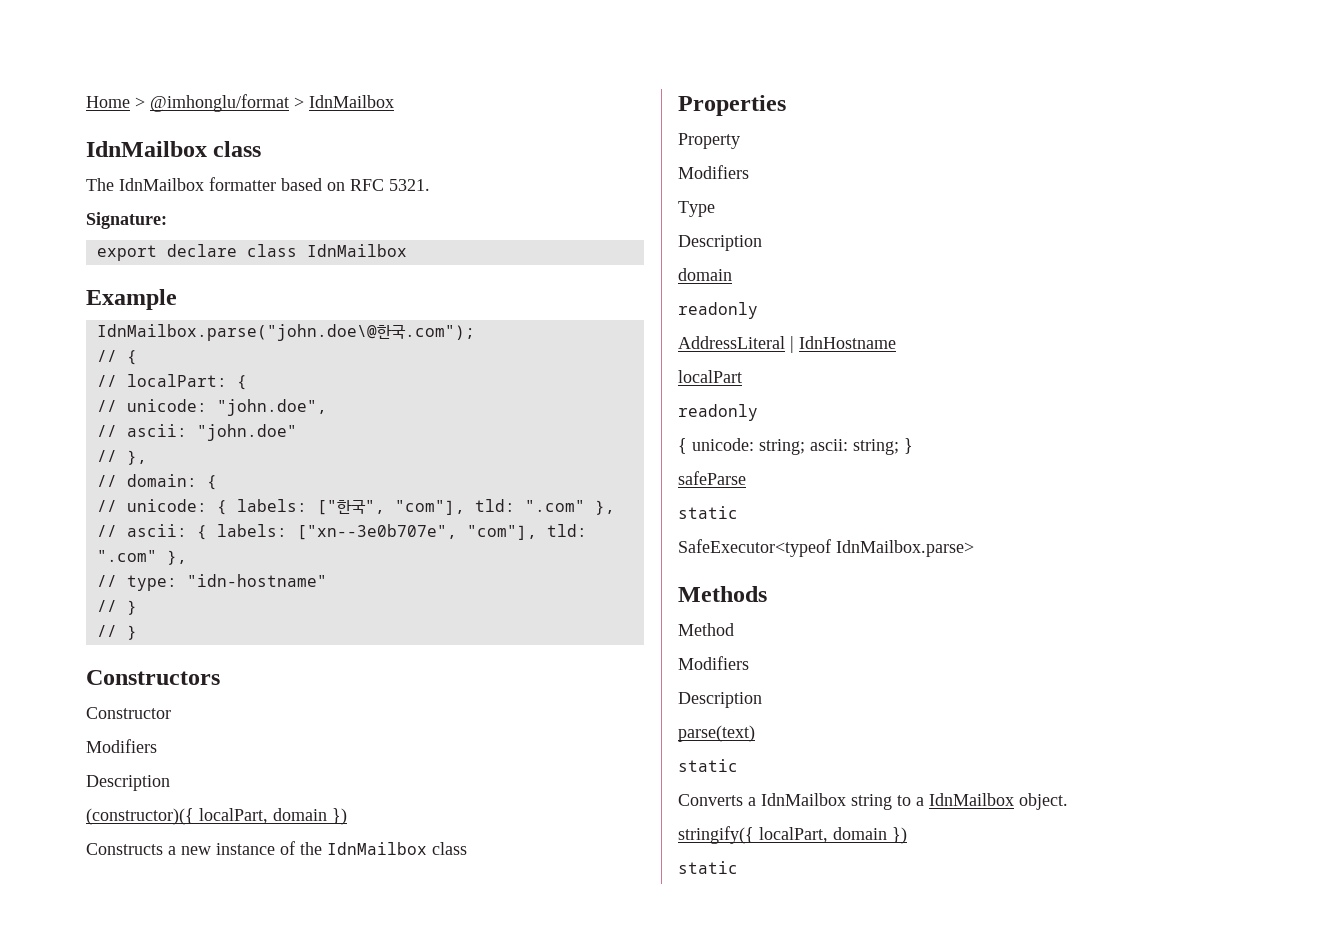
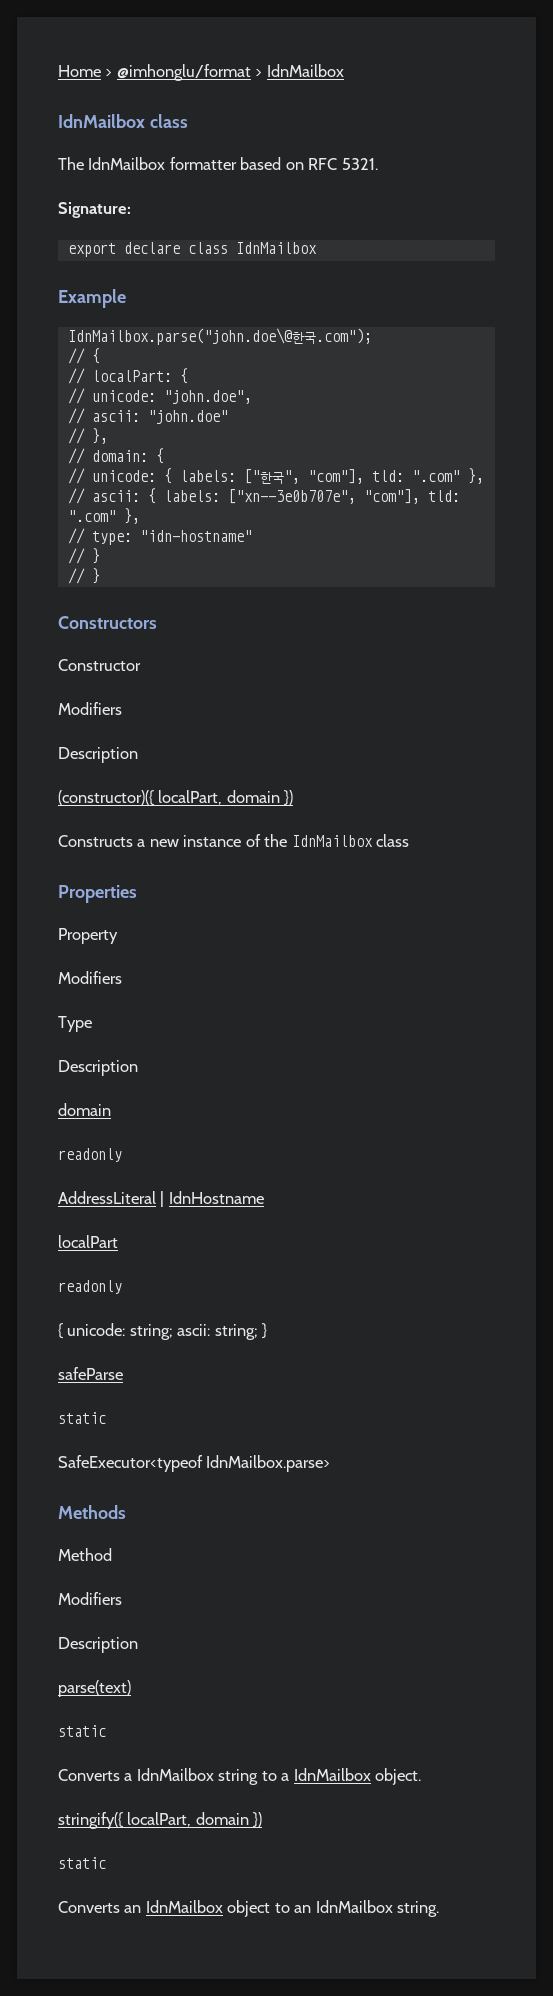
(738, 867) none -> [58,1900,440,1917] // Converts an IdnMailbox object to an IdnMailbox string.

